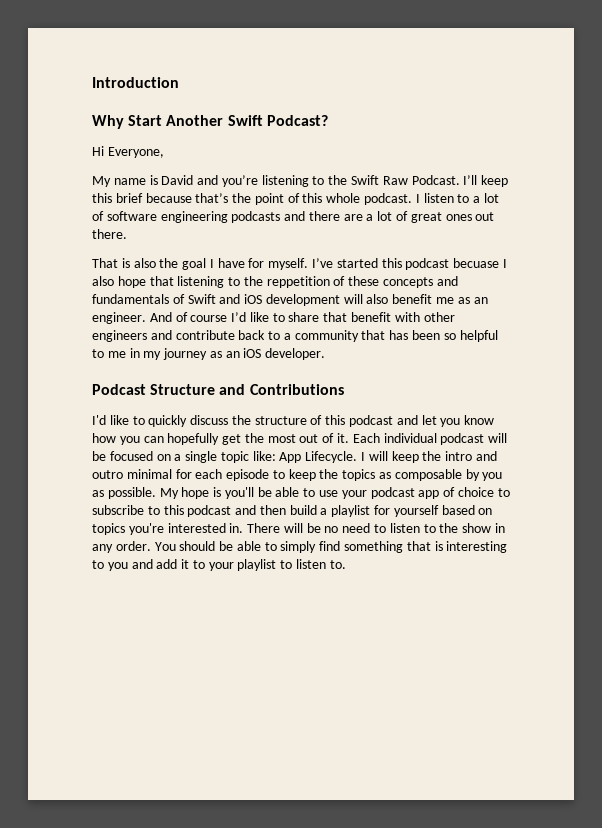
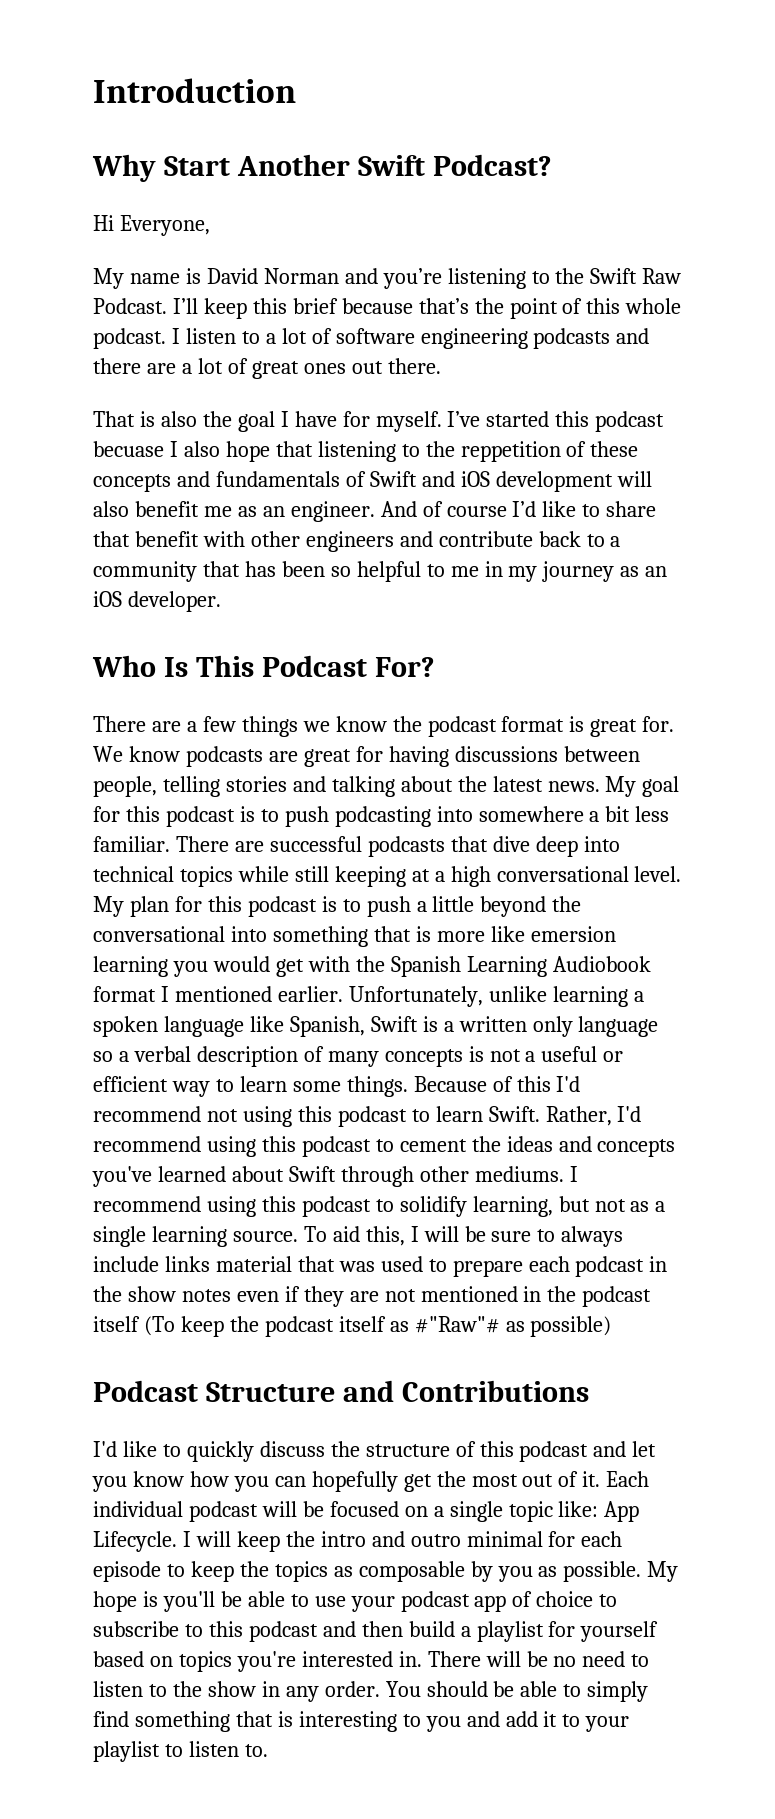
(194, 180) none -> [263,268,339,284] Norman
(326, 354) none -> [92,655,435,677] [93,716,675,737] [93,746,640,767] [93,776,680,797] [93,806,670,827] [93,836,620,857] [93,866,682,887] [93,896,582,917] [93,926,616,947] [93,956,651,977] [93,986,644,1007] [93,1016,659,1037] [93,1046,624,1067] [93,1076,581,1097] [93,1106,642,1127] [93,1136,676,1157] [92,1166,578,1187] [93,1196,666,1217] [93,1226,624,1247] [93,1256,668,1277] [93,1286,652,1307] [93,1316,612,1337] // Who Is This Podcast For? // There are a few things we know the podcast format is great for. We know podcasts are great for having discussions between people, telling stories and talking about the latest news. My goal for this podcast is to push podcasting into somewhere a bit less familiar. There are successful podcasts that dive deep into technical topics while still keeping at a high conversational level. My plan for this podcast is to push a little beyond the conversational into something that is more like emersion learning you would get with the Spanish Learning Audiobook format I mentioned earlier. Unfortunately, unlike learning a spoken language like Spanish, Swift is a written only language so a verbal description of many concepts is not a useful or efficient way to learn some things. Because of this I'd recommend not using this podcast to learn Swift. Rather, I'd recommend using this podcast to cement the ideas and concepts you've learned about Swift through other mediums. I recommend using this podcast to solidify learning, but not as a single learning source. To aid this, I will be sure to always include links material that was used to prepare each podcast in the show notes even if they are not mentioned in the podcast itself (To keep the podcast itself as #"Raw"# as possible)

